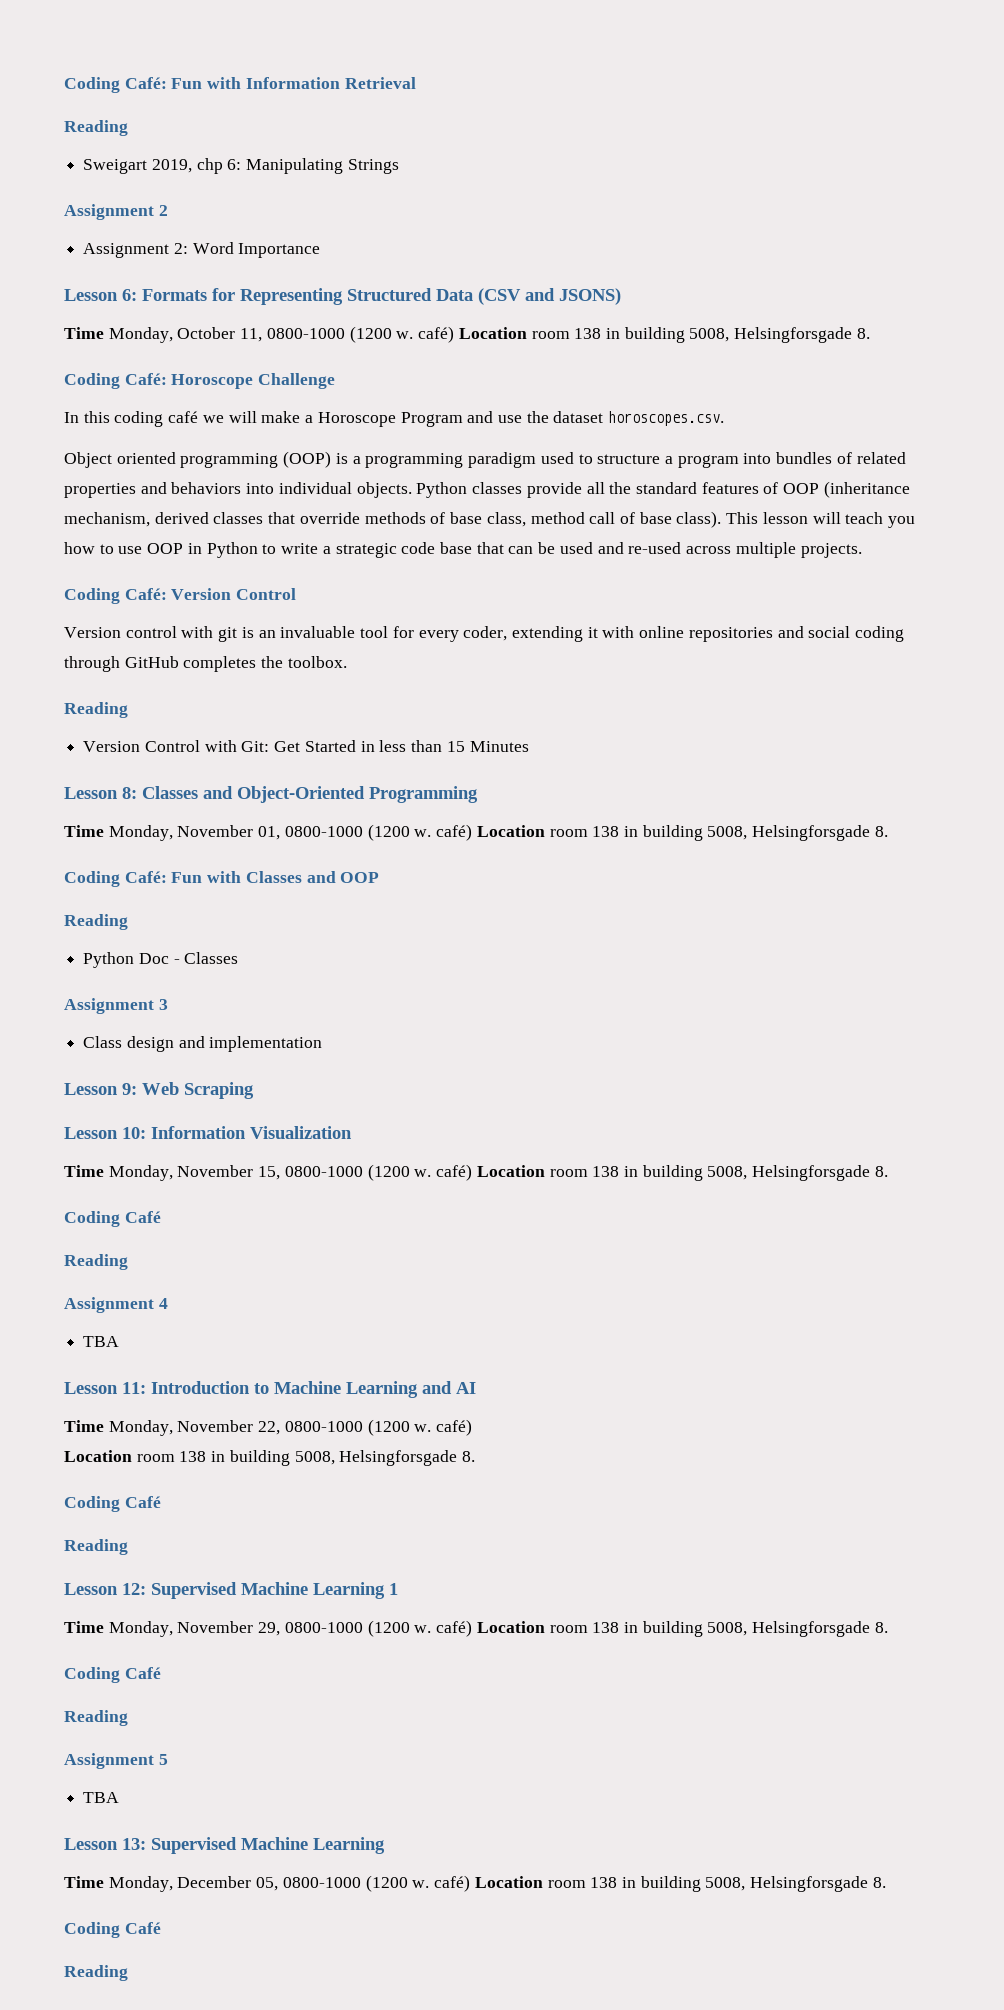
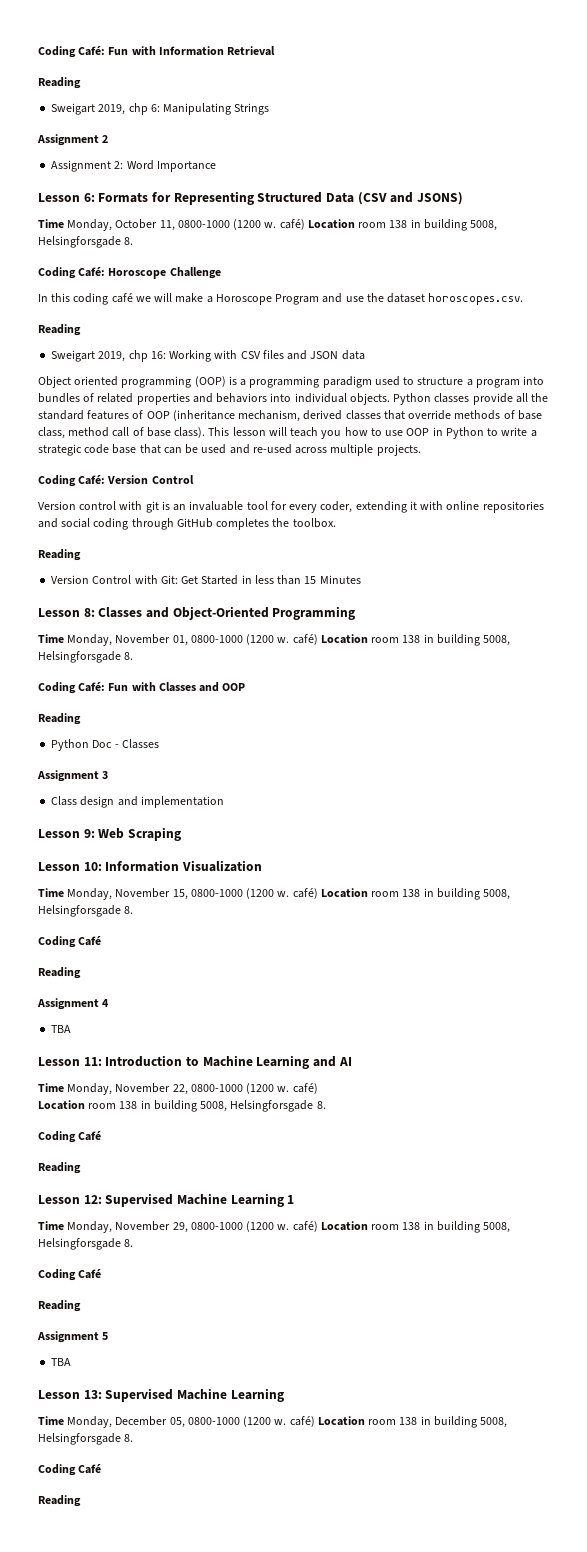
(725, 418) none -> [38,324,81,336] [51,350,365,362] // Reading // Sweigart 2019, chp 16: Working with CSV files and JSON data

